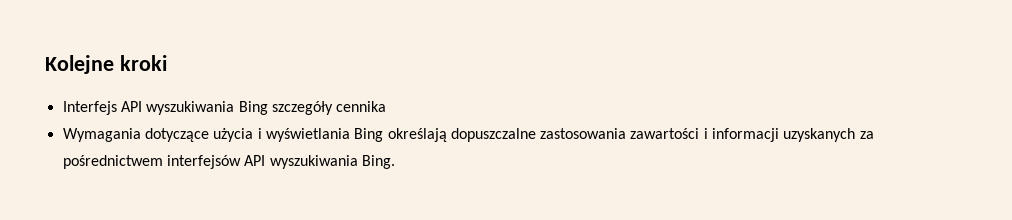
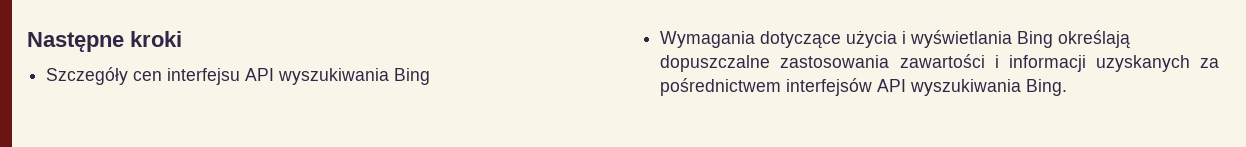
[45,55,114,74] Kolejne -> [27,32,124,52] Następne
[62,101,117,115] Interfejs -> [46,67,241,85] Szczegóły cen interfejsu
[271,101,387,115] szczegóły cennika -> (431, 76) none

